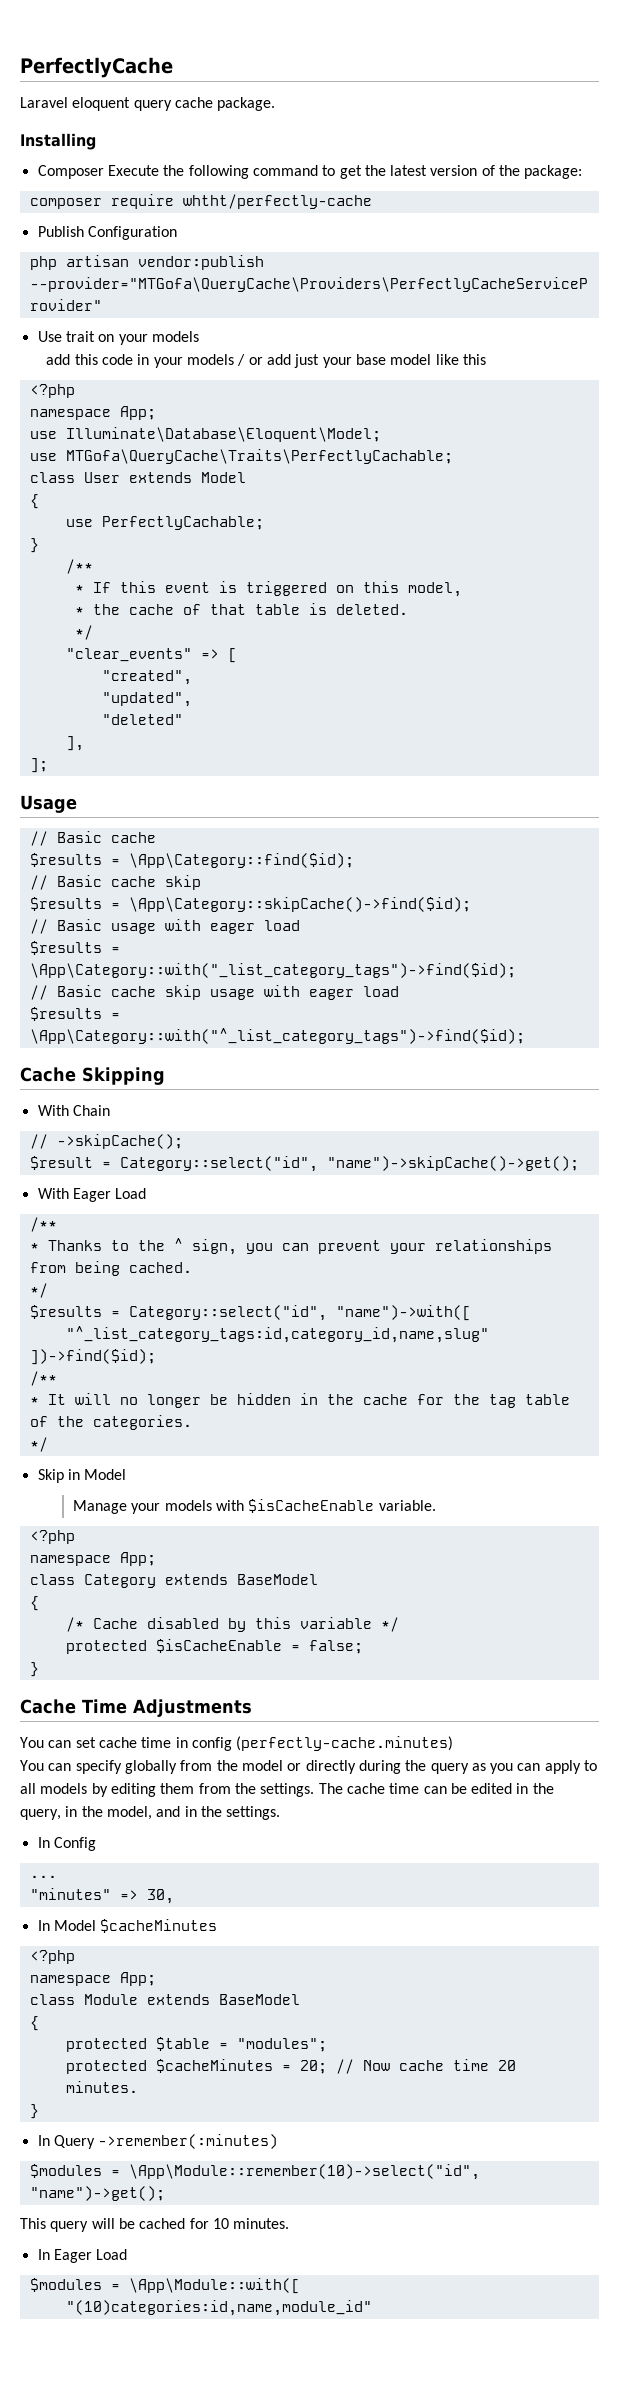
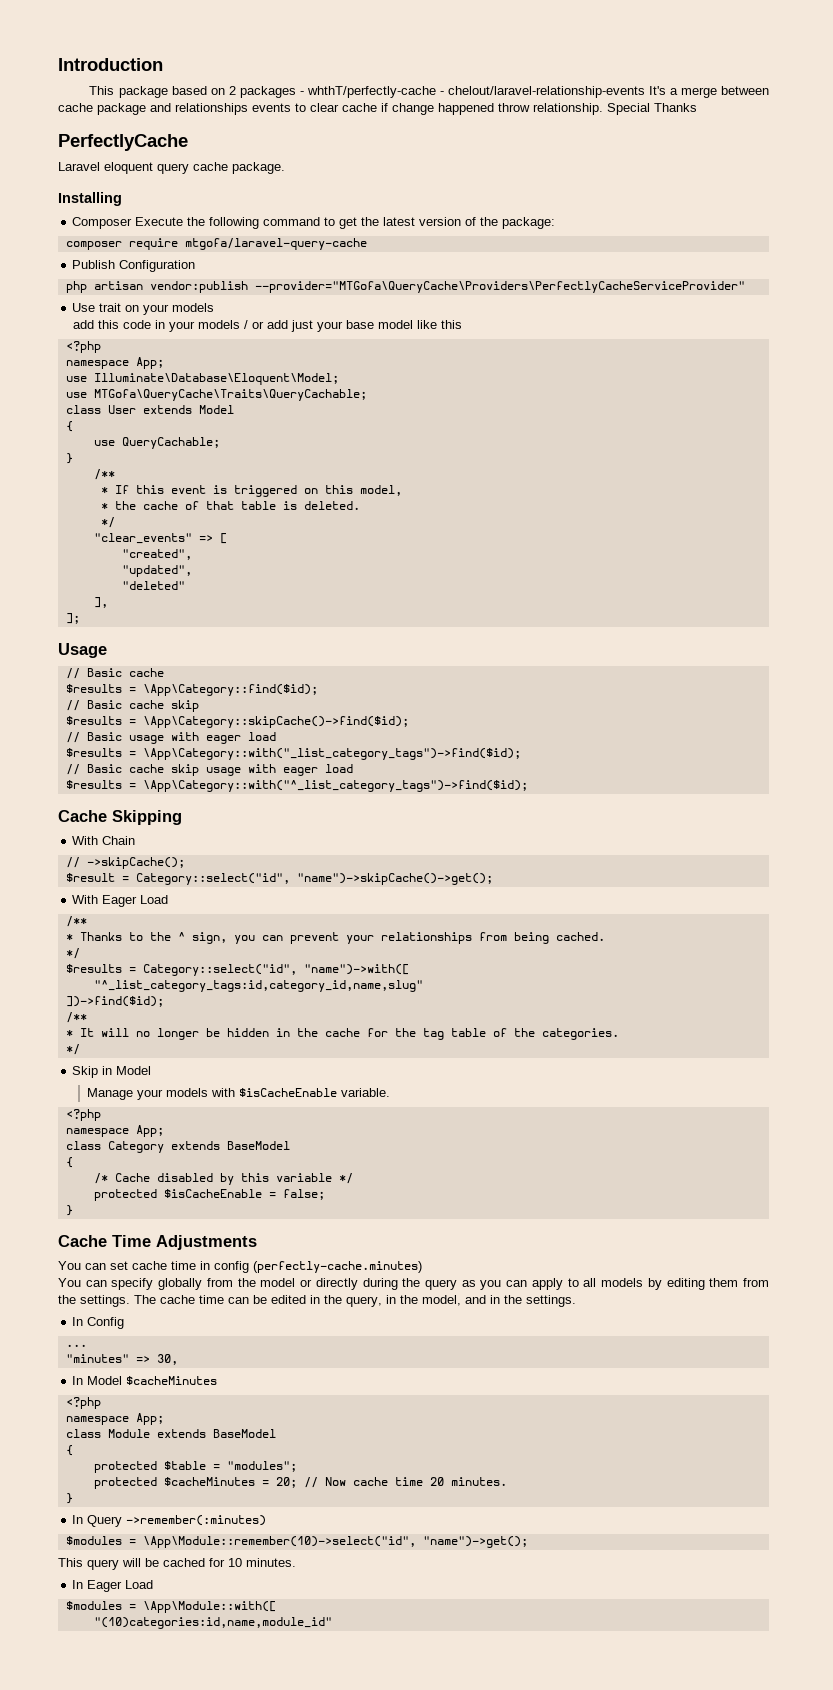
(20, 67) none -> [58,58,163,71] [89,86,769,98] [58,103,697,115] Introduction // This package based on 2 packages - whthT/perfectly-cache - chelout/laravel-relationship-events It's a merge between cache package and relationships events to clear cache if change happened throw relationship. Special Thanks //
[182,194,372,209] whtht/perfectly-cache -> [184,238,367,250] mtgofa/laravel-query-cache
[65,449,453,464] MTGofa\QueryCache\Traits\PerfectlyCachable; -> [93,389,367,401] MTGofa\QueryCache\Traits\QueryCachable;
[101,516,264,530] PerfectlyCachable; -> [121,437,220,449] QueryCachable;

